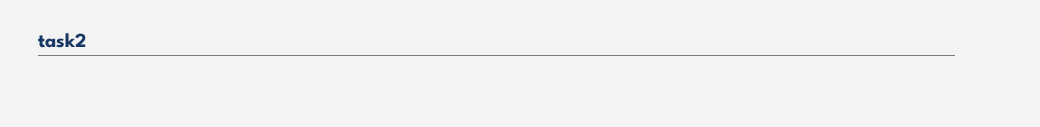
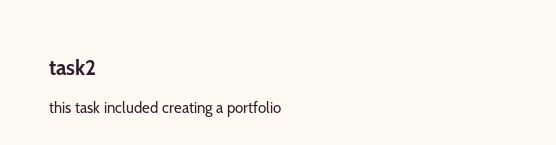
(86, 40) none -> [49,101,282,117] // this task included creating a portfolio

